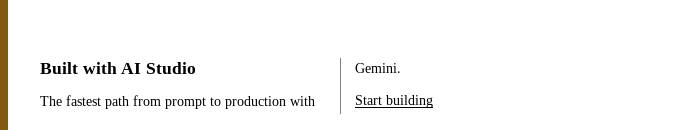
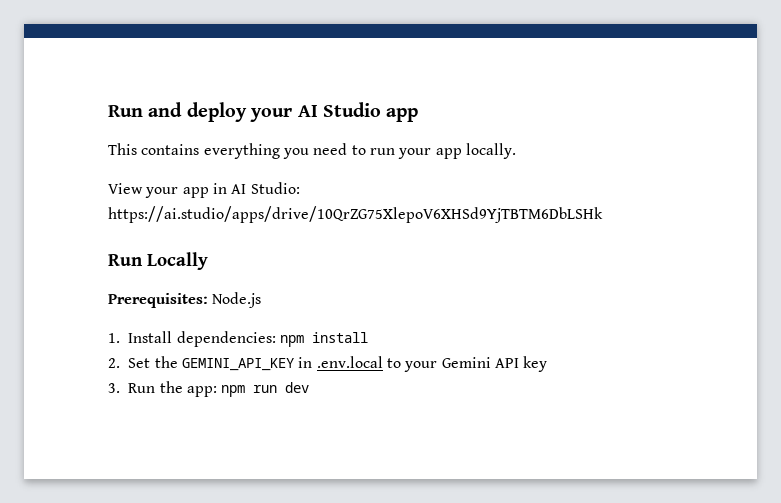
[40,62,197,74] [40,95,315,109] [355,63,401,73] [355,95,433,108] Built with AI Studio // The fastest path from prompt to production with Gemini. // Start building -> [108,102,419,122] [108,143,516,159] [108,182,300,198] [108,206,603,223] [108,252,208,270] [108,292,262,308] [108,331,369,347] [108,356,548,372] [108,381,310,397] Run and deploy your AI Studio app // This contains everything you need to run your app locally. // View your app in AI Studio: https://ai.studio/apps/drive/10QrZG75XlepoV6XHSd9YjTBTM6DbLSHk // Run Locally // Prerequisites: Node.js // 1. Install dependencies: npm install // 2. Set the GEMINI_API_KEY in .env.local to your Gemini API key // 3. Run the app: npm run dev

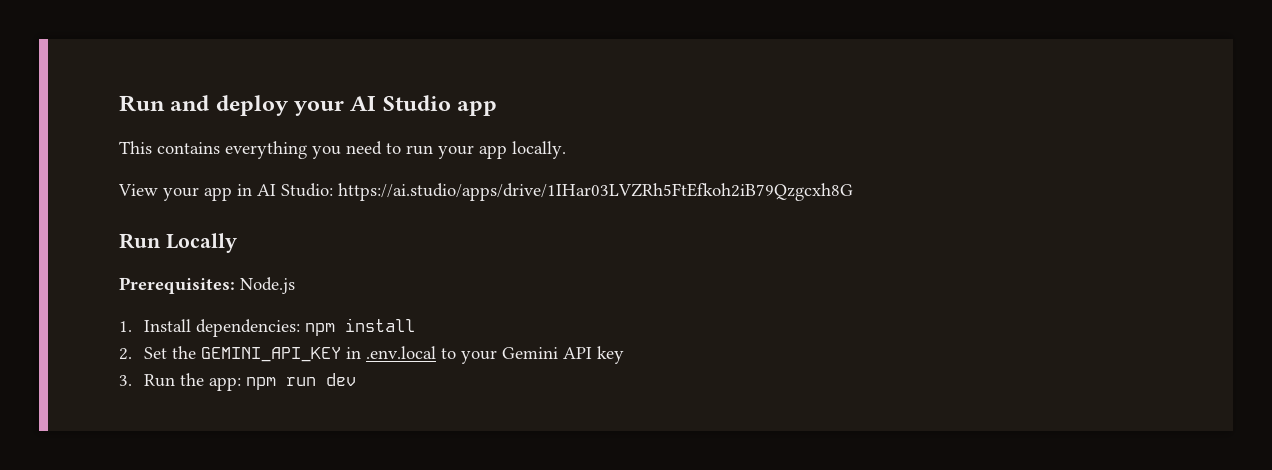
[108,206,603,223] https://ai.studio/apps/drive/10QrZG75XlepoV6XHSd9YjTBTM6DbLSHk -> [338,183,853,201] https://ai.studio/apps/drive/1IHar03LVZRh5FtEfkoh2iB79Qzgcxh8G

